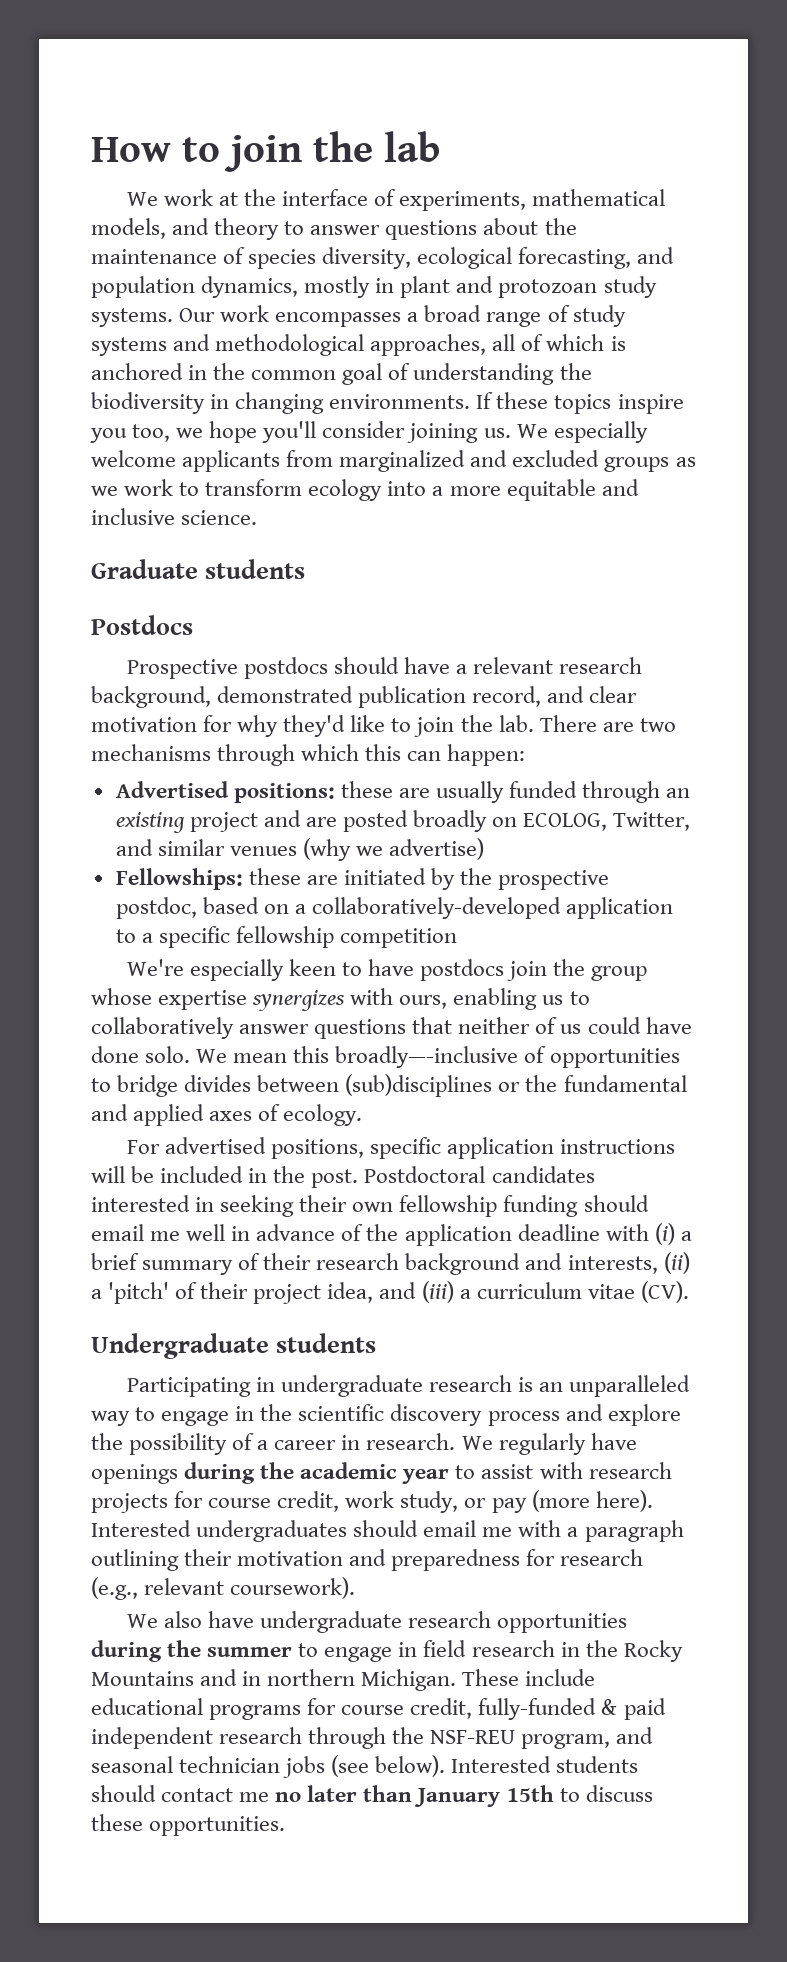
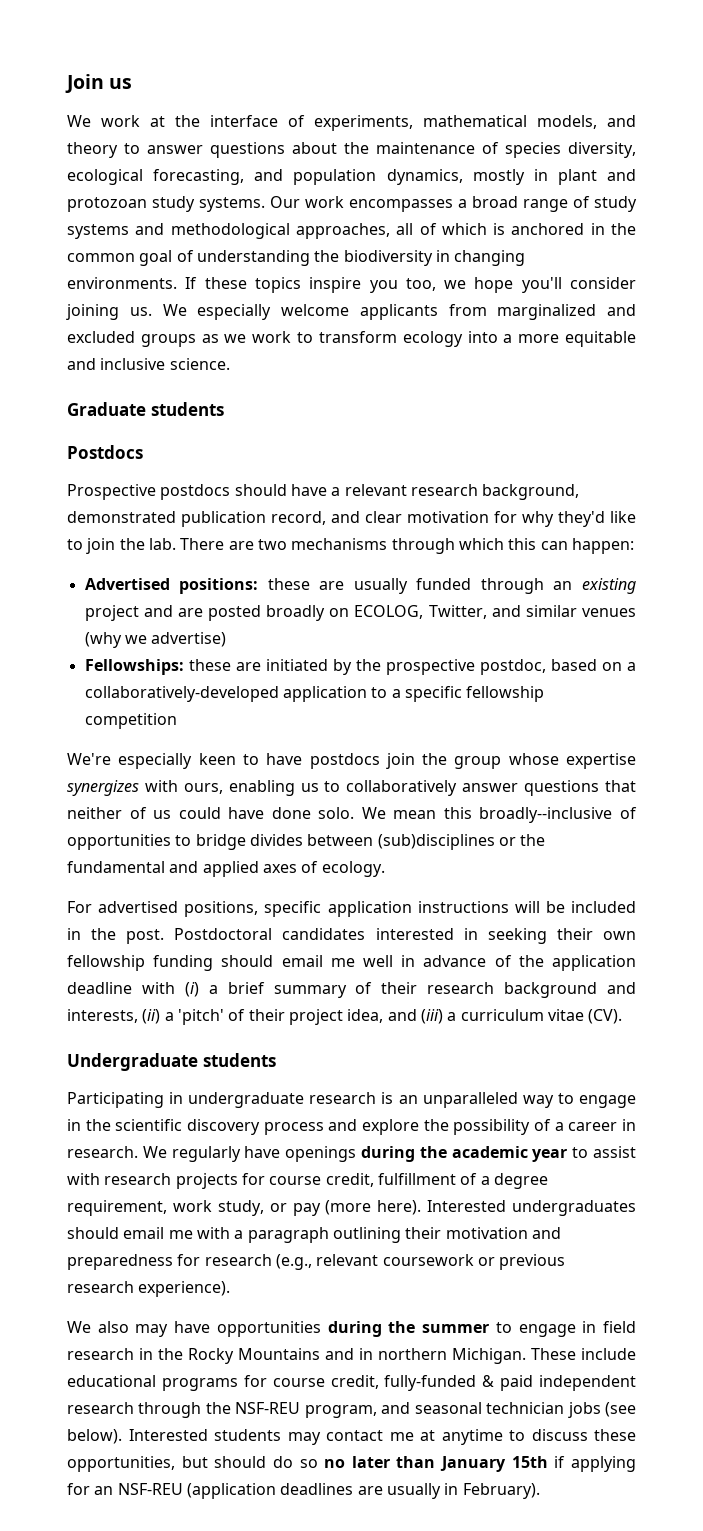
[91,131,440,172] How to join the lab -> [65,74,133,93] Join us
[335,1046,519,1068] broadly—-inclusive -> [479,807,613,823] broadly--inclusive
(340, 1501) none -> [377,1173,548,1189] [67,1200,167,1216] fulfillment of a degree requirement,
[230,1577,356,1599] coursework). -> [382,1254,566,1270] [67,1281,231,1297] coursework or previous research experience).
[207,1611,491,1633] have undergraduate research -> [135,1321,211,1337] may have
[91,1785,156,1802] should -> [287,1432,321,1445] may
(270, 1797) none -> [420,1429,636,1445] [67,1456,318,1472] at anytime to discuss these opportunities, but should do so
[559,1785,653,1802] [91,1814,286,1836] to discuss these opportunities. -> [554,1456,636,1472] [67,1483,540,1499] if applying for an NSF-REU (application deadlines are usually in February).

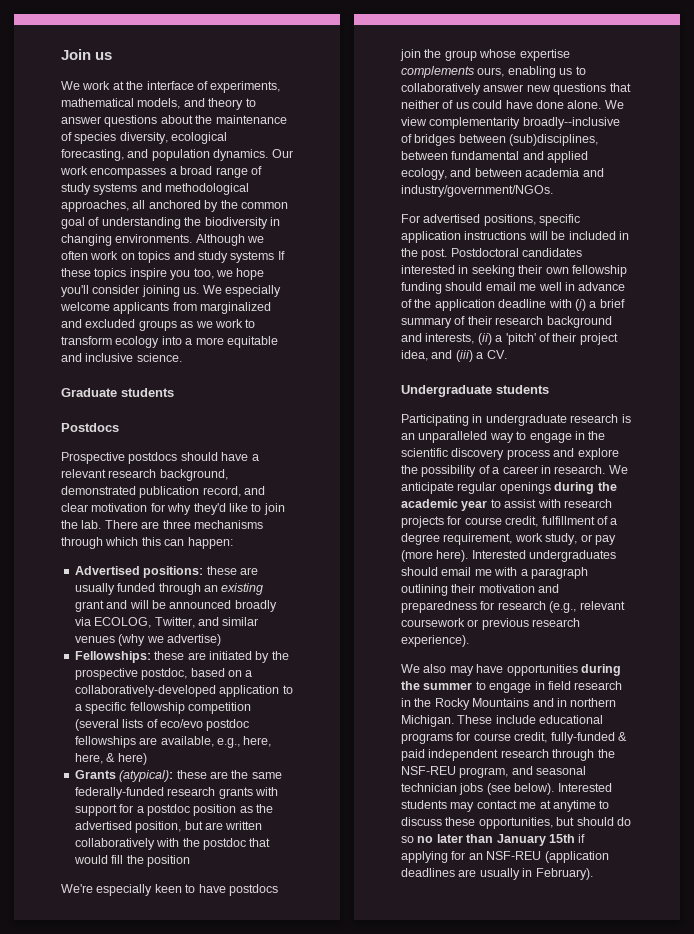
[386,169,636,185] [67,196,265,212] dynamics, mostly in plant and protozoan study systems. -> [213,149,269,161] dynamics.
[419,223,605,235] of which is anchored in -> [148,200,219,212] anchored by
(177, 283) none -> [195,234,265,246] [61,251,275,263] Although we often work on topics and study systems
[257,539,287,550] two -> [162,520,191,529] three
[84,605,350,621] project and are posted broadly on -> [74,600,277,612] [74,617,91,626] grant and will be announced broadly via
(177, 721) none -> [74,719,250,731] [74,736,272,748] [74,753,147,765] [74,770,282,782] [74,787,278,799] [74,804,273,816] [74,821,263,833] [74,838,271,850] [73,855,190,867] (several lists of eco/evo postdoc fellowships are available, e.g., here, here, & here) // Grants (atypical): these are the same federally-funded research grants with support for a postdoc position as the advertised position, but are written collaboratively with the postdoc that would fill the position
[67,780,178,796] synergizes with -> [401,66,474,78] complements
(519, 787) none -> [526,85,551,92] new
[318,807,637,823] [67,834,546,850] [67,861,385,877] solo. We mean this broadly--inclusive of opportunities to bridge divides between (sub)disciplines or the fundamental and applied axes of ecology. -> [567,100,624,109] [401,117,620,129] [401,134,599,146] [401,151,589,163] [401,168,604,180] [401,185,553,197] alone. We view complementarity broadly--inclusive of bridges between (sub)disciplines, between fundamental and applied ecology, and between academia and industry/government/NGOs.
[460,1009,623,1024] curriculum vitae (CV). -> [486,350,507,359] CV.
[171,1146,281,1162] regularly have -> [401,482,497,494] anticipate regular

